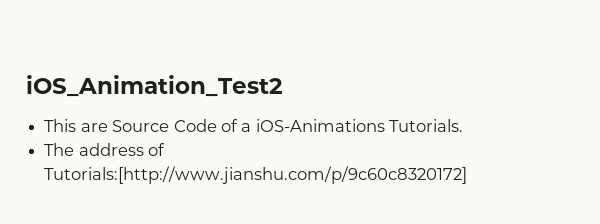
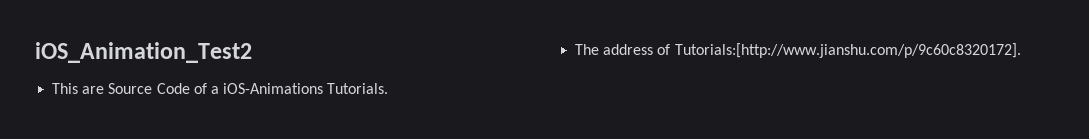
[44,166,468,184] Tutorials:[http://www.jianshu.com/p/9c60c8320172] -> [674,43,1021,58] Tutorials:[http://www.jianshu.com/p/9c60c8320172].

